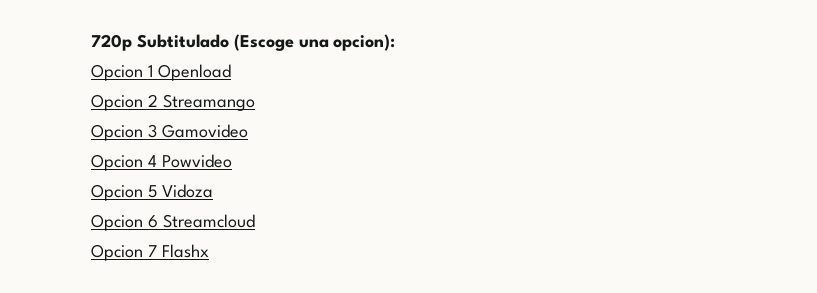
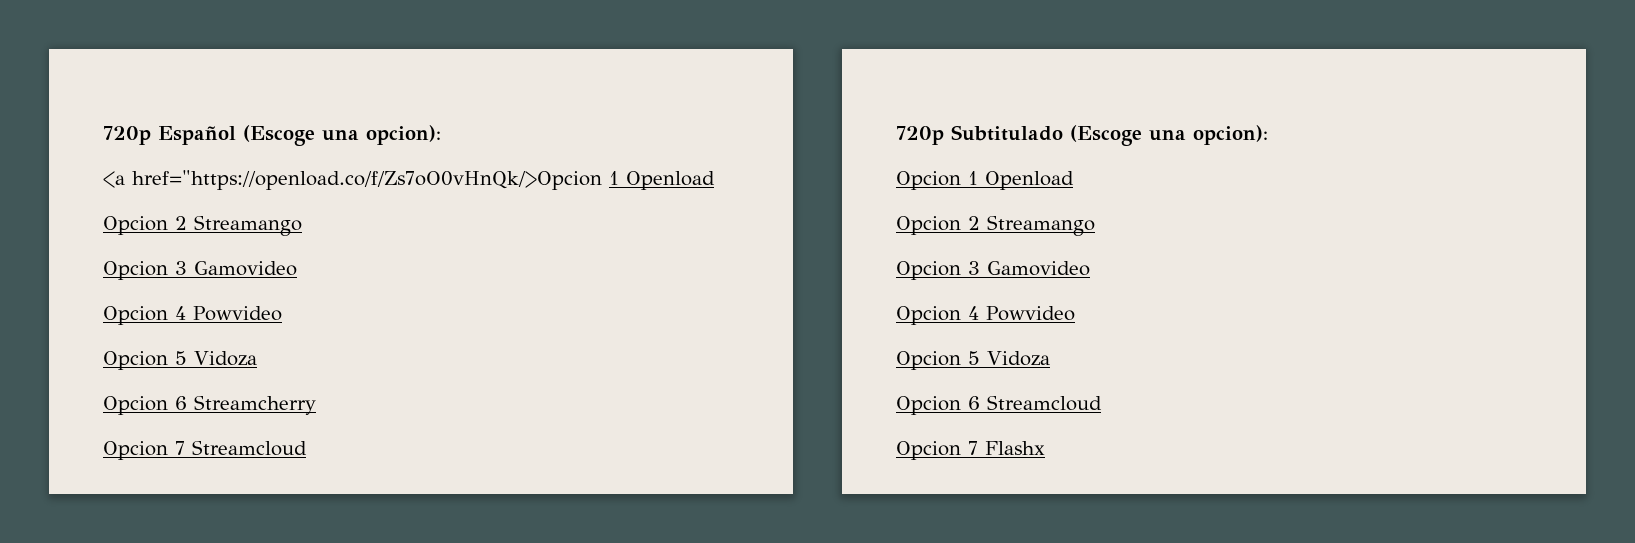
[91,34,132,51] 720p -> [103,125,441,146] [103,170,715,190] [103,215,302,236] [103,261,297,280] [103,306,282,325] [103,351,257,370] [103,395,316,415] [103,440,307,460] [896,126,944,145] 720p Español (Escoge una opcion): // <a href="https://openload.co/f/Zs7oO0vHnQk/>Opcion 1 Openload // Opcion 2 Streamango // Opcion 3 Gamovideo // Opcion 4 Powvideo // Opcion 5 Vidoza // Opcion 6 Streamcherry // Opcion 7 Streamcloud // 720p

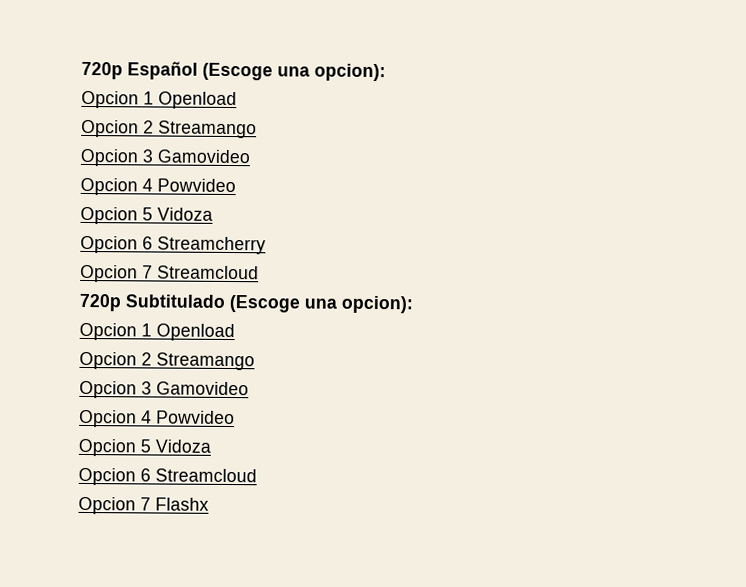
[103,170,602,190] <a href="https://openload.co/f/Zs7oO0vHnQk/>Opcion -> [81,90,139,109] Opcion

